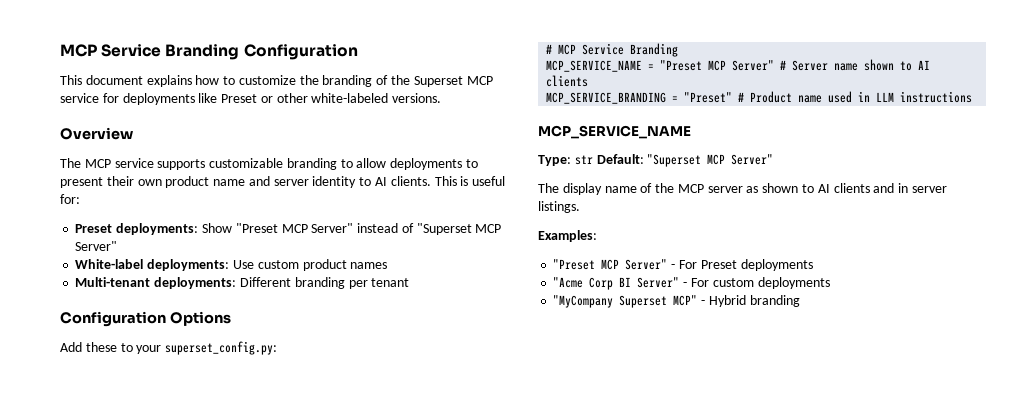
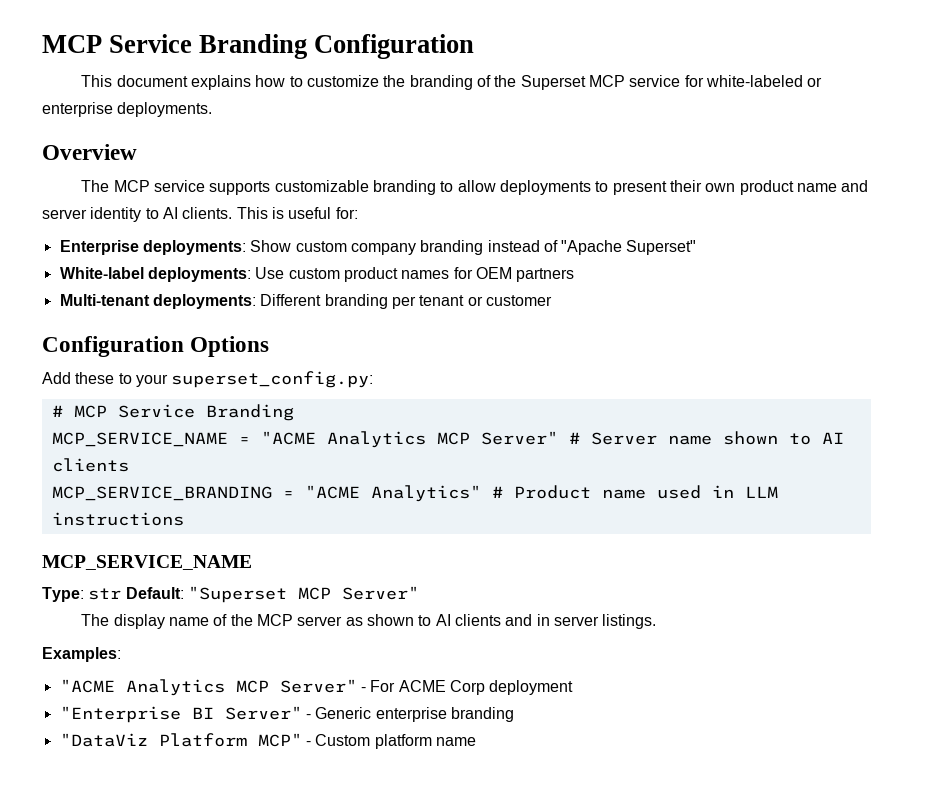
[122,93,442,105] deployments like Preset or other white-labeled versions. -> [705,75,823,87] [42,102,213,117] white-labeled or enterprise deployments.
[75,224,113,233] Preset -> [59,240,139,255] Enterprise
[235,223,502,235] [75,241,118,251] "Preset MCP Server" instead of "Superset MCP Server" -> [295,240,697,255] custom company branding instead of "Apache Superset"
(388, 265) none -> [453,267,575,282] for OEM partners
(410, 282) none -> [467,295,552,306] or customer
[660,60,703,71] "Preset -> [260,431,426,448] "ACME Analytics
[684,92,733,103] "Preset" -> [304,485,481,502] "ACME Analytics"
[553,259,596,270] "Preset -> [59,679,225,696] "ACME Analytics
[700,259,813,271] [553,277,830,290] [553,295,800,308] Preset deployments // "Acme Corp BI Server" - For custom deployments // "MyCompany Superset MCP" - Hybrid branding -> [398,680,574,695] [59,706,514,723] [59,733,476,749] ACME Corp deployment // "Enterprise BI Server" - Generic enterprise branding // "DataViz Platform MCP" - Custom platform name

